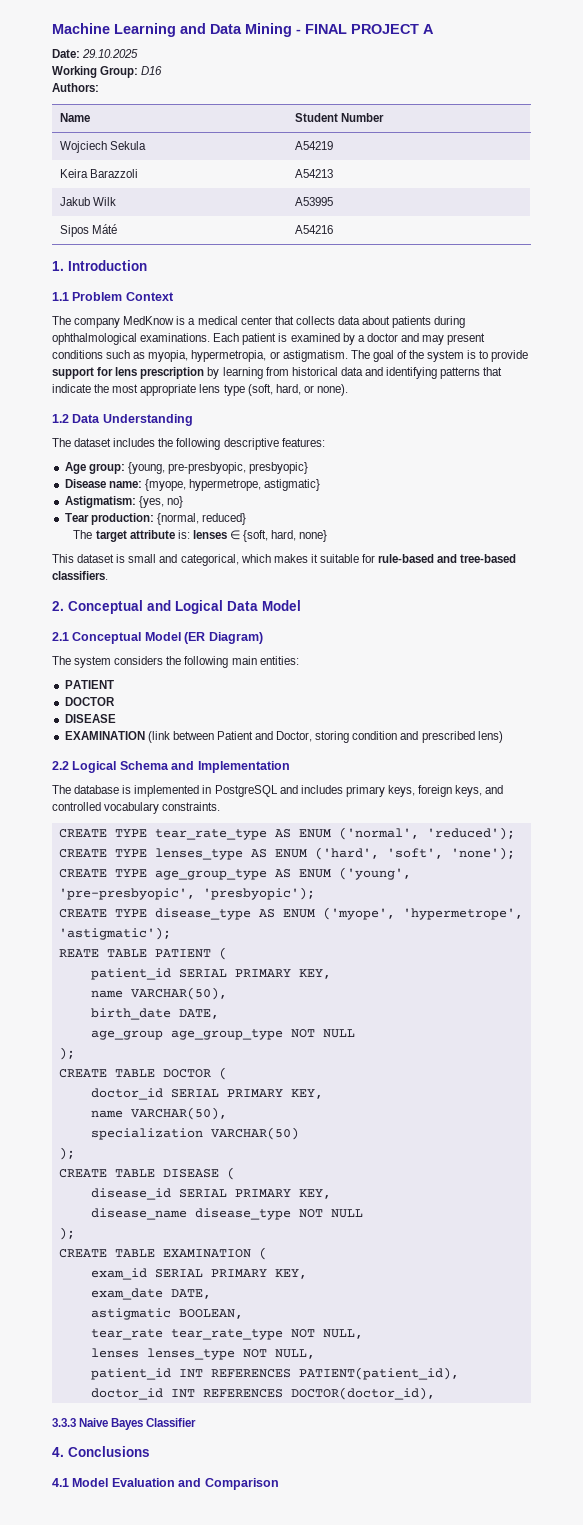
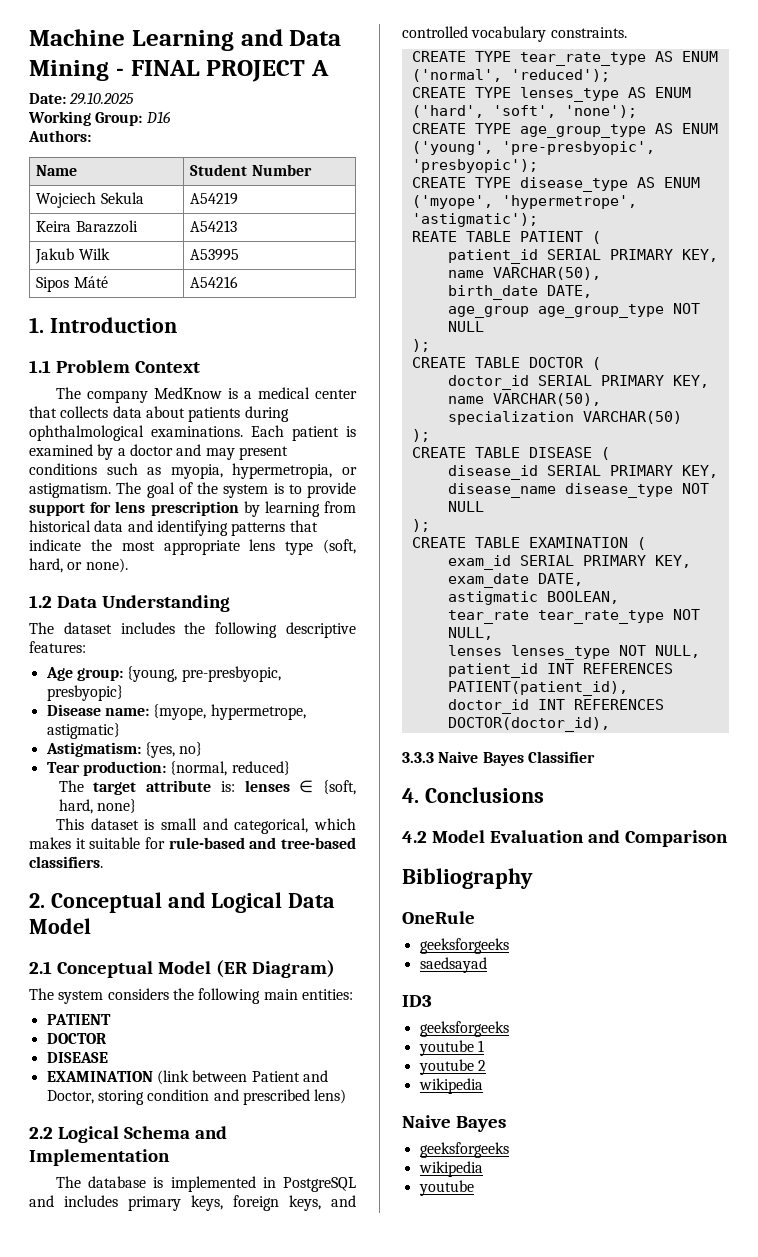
[52,1478,69,1487] 4.1 -> [402,831,427,843] 4.2
(279, 1484) none -> [402,868,533,889] [402,911,475,924] [419,938,509,954] [419,957,487,973] [402,995,432,1007] [419,1021,509,1037] [418,1040,484,1056] [418,1059,486,1075] [418,1078,483,1094] [402,1115,506,1132] [419,1142,509,1158] [418,1161,483,1177] [418,1180,474,1196] // Bibliography // OneRule // geeksforgeeks // saedsayad // ID3 // geeksforgeeks // youtube 1 // youtube 2 // wikipedia // Naive Bayes // geeksforgeeks // wikipedia // youtube

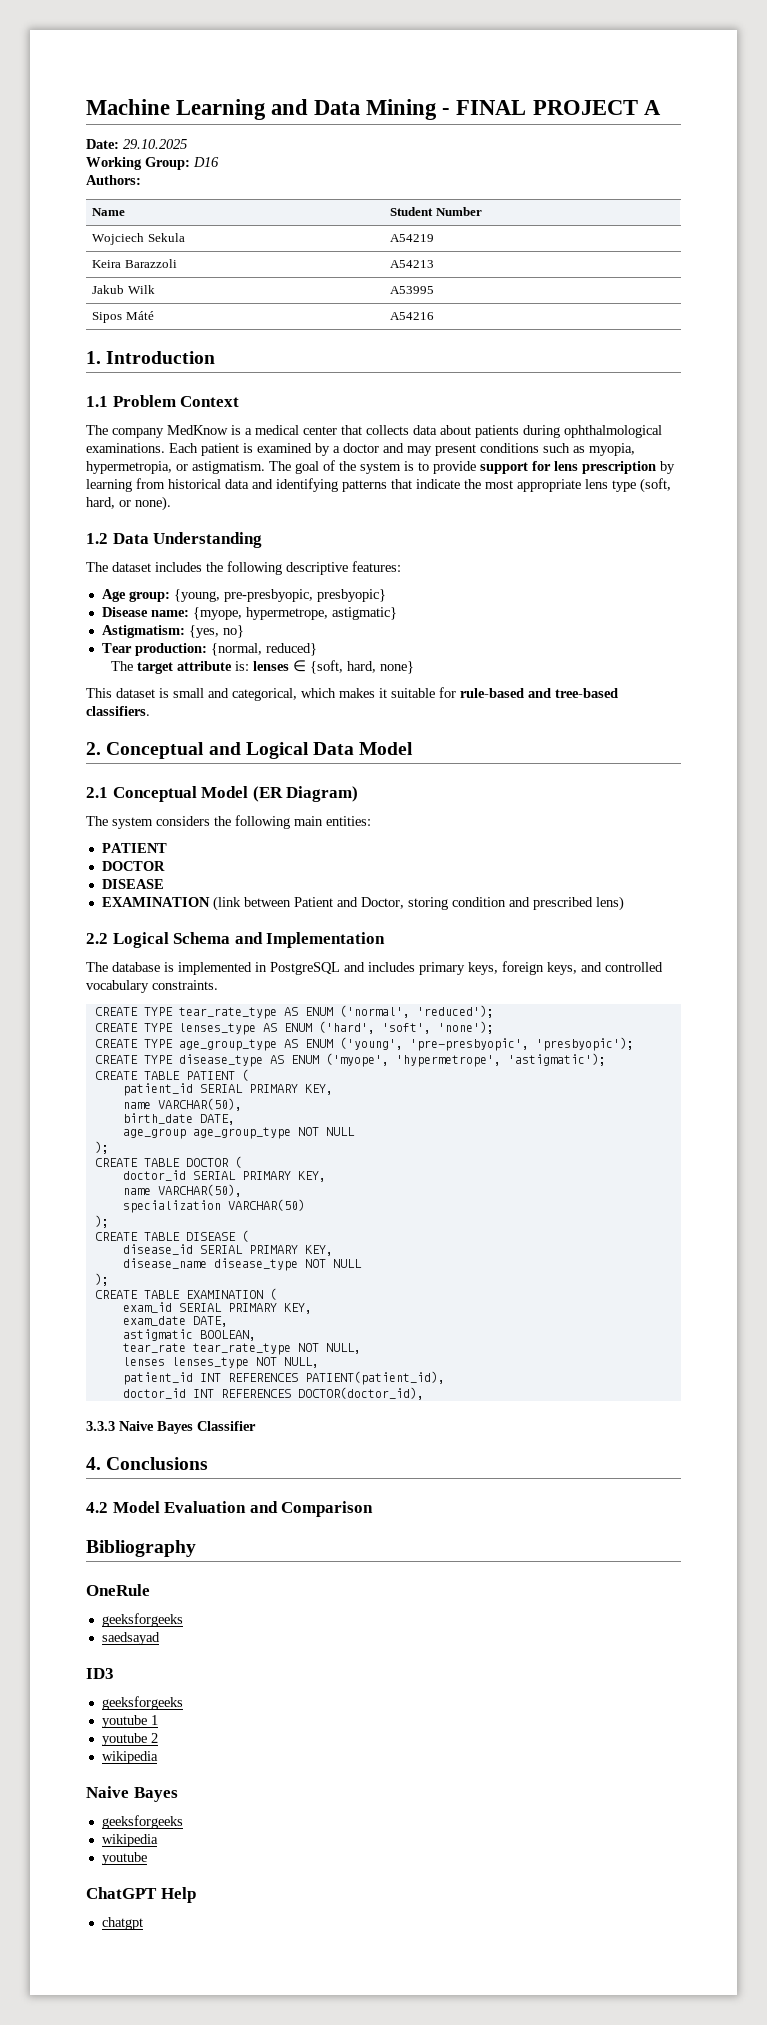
[411,231,457,242] REATE -> [94,1071,138,1080] CREATE
(474, 1188) none -> [86,1887,196,1903] [101,1917,143,1930] // ChatGPT Help // chatgpt

